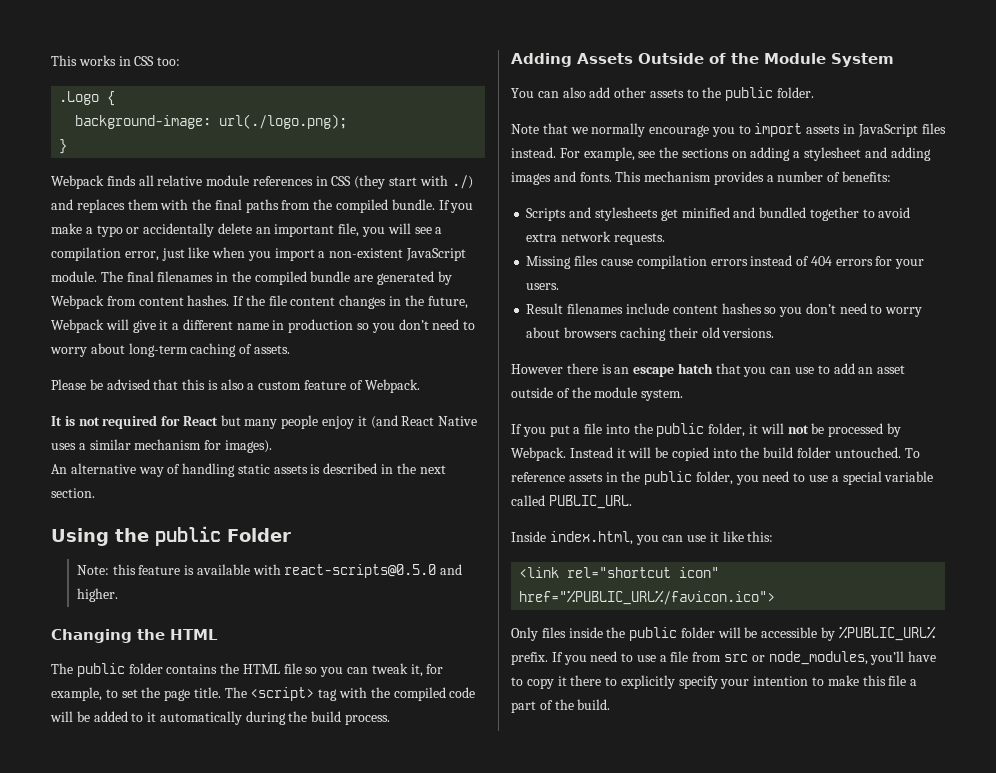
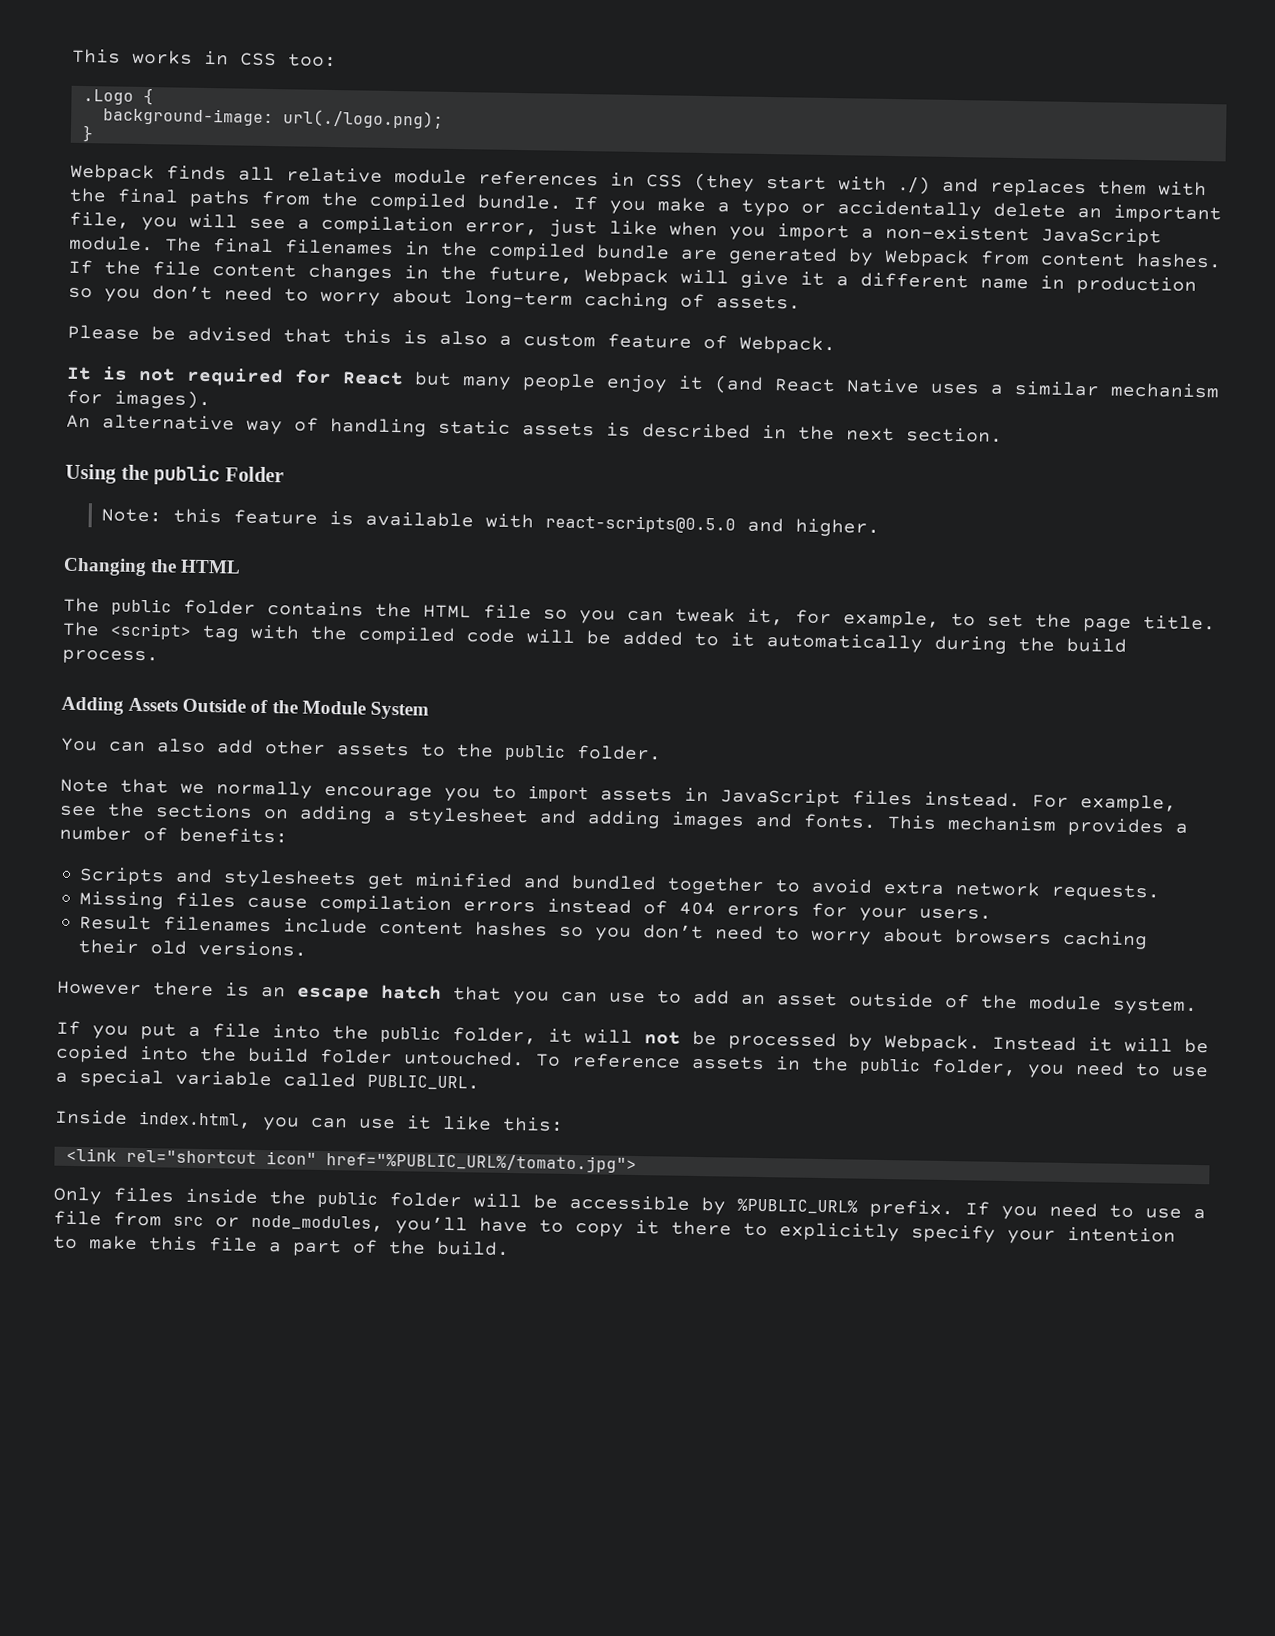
[519,590,776,605] href="%PUBLIC_URL%/favicon.ico"> -> [325,1152,637,1174] href="%PUBLIC_URL%/tomato.jpg">

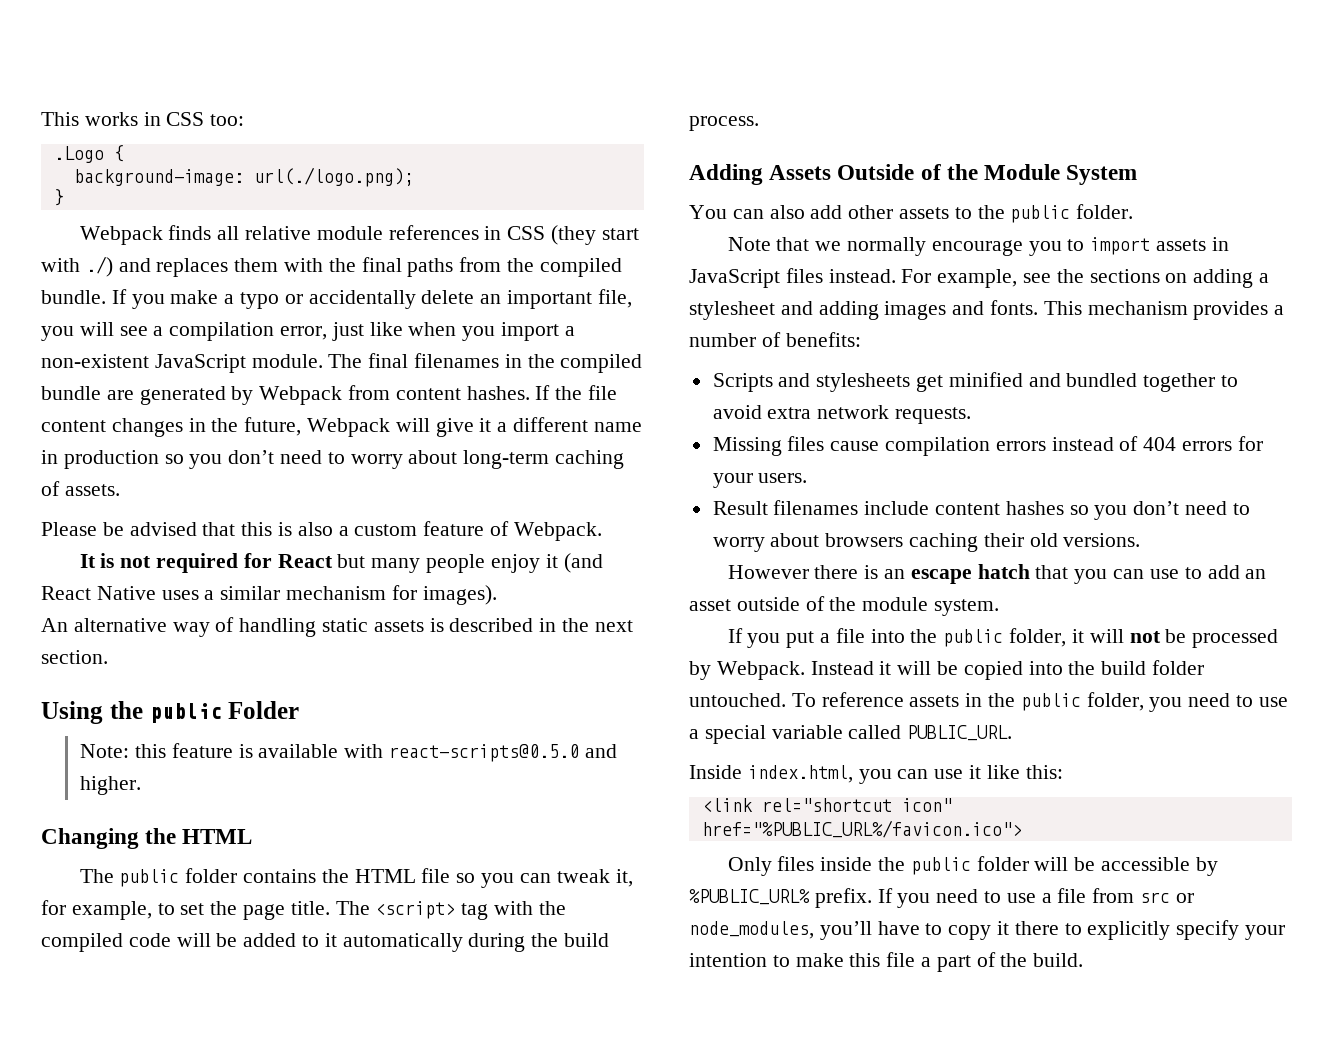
[325,1152,637,1174] href="%PUBLIC_URL%/tomato.jpg"> -> [701,820,1022,838] href="%PUBLIC_URL%/favicon.ico">

